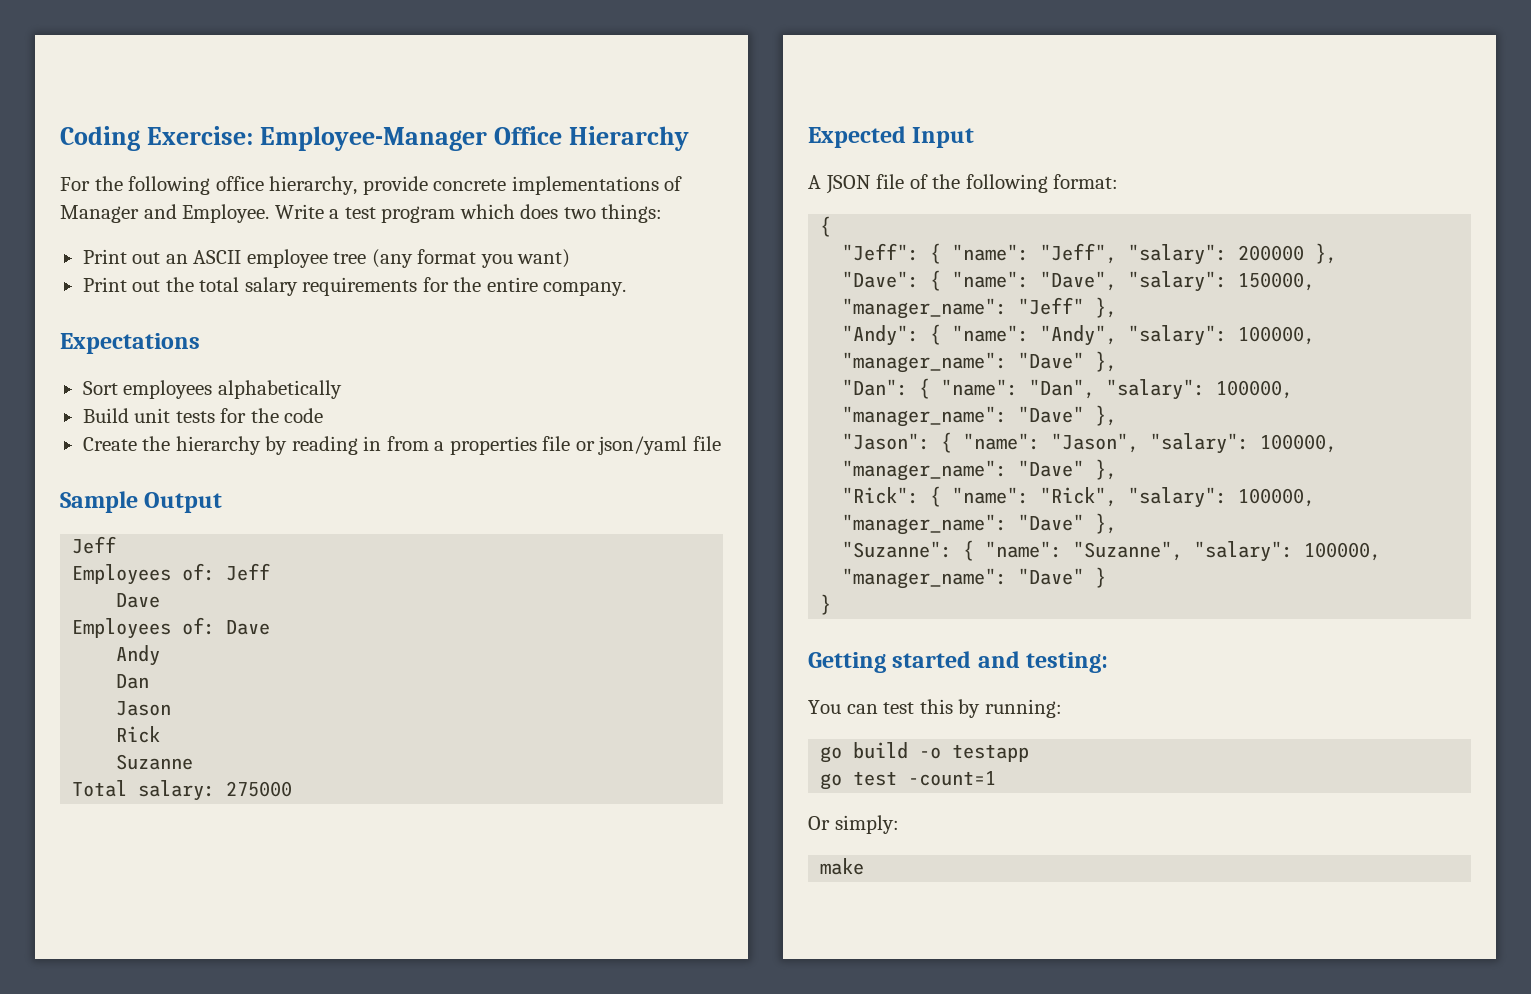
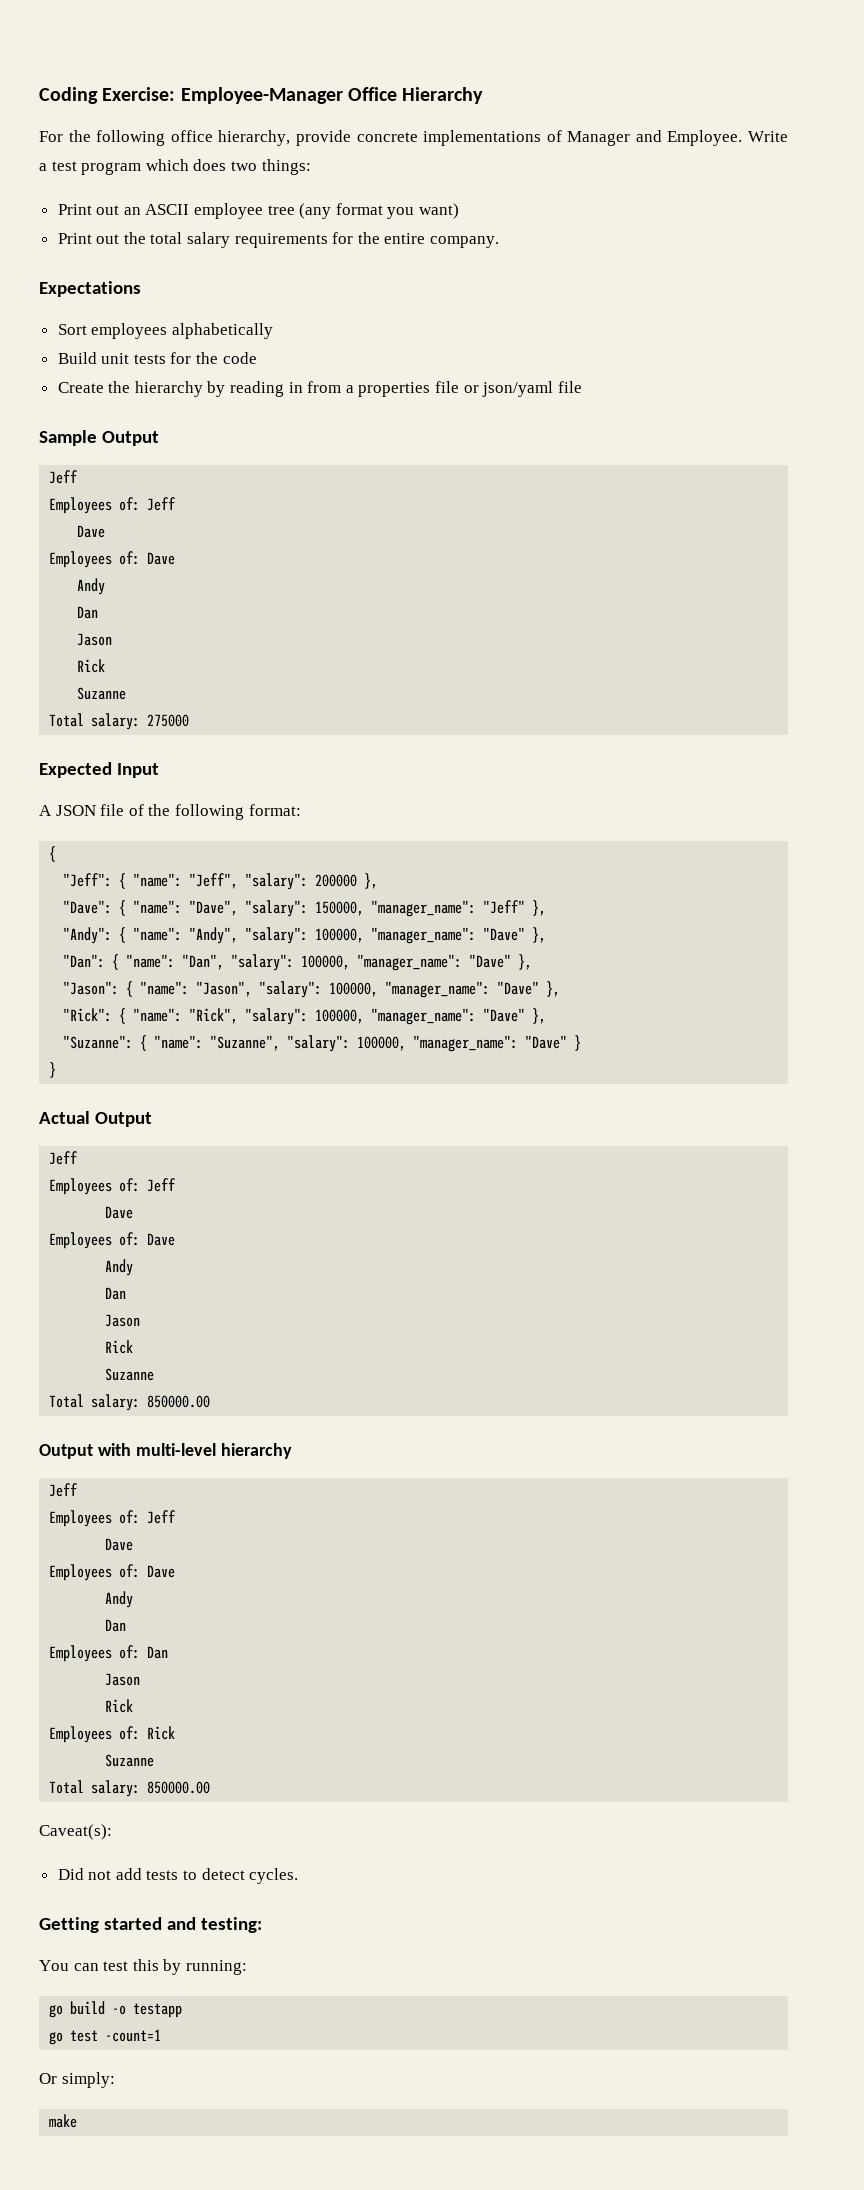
(832, 604) none -> [39,1111,152,1127] [49,1151,79,1165] [49,1178,177,1195] [105,1206,134,1219] [49,1232,176,1249] [105,1259,134,1276] [105,1287,127,1300] [105,1314,141,1327] [105,1340,134,1354] [105,1368,155,1381] [49,1394,211,1411] [39,1443,292,1459] [49,1483,79,1497] [49,1510,177,1527] [105,1538,134,1551] [49,1564,176,1581] [105,1591,134,1608] [105,1619,127,1632] [49,1645,169,1662] [105,1673,141,1686] [105,1699,134,1713] [49,1726,176,1743] [105,1754,155,1767] [49,1780,211,1797] [39,1824,112,1840] [57,1868,299,1884] // Actual Output // Jeff // Employees of: Jeff // Dave // Employees of: Dave // Andy // Dan // Jason // Rick // Suzanne // Total salary: 850000.00 // Output with multi-level hierarchy // Jeff // Employees of: Jeff // Dave // Employees of: Dave // Andy // Dan // Employees of: Dan // Jason // Rick // Employees of: Rick // Suzanne // Total salary: 850000.00 // Caveat(s): // Did not add tests to detect cycles.

